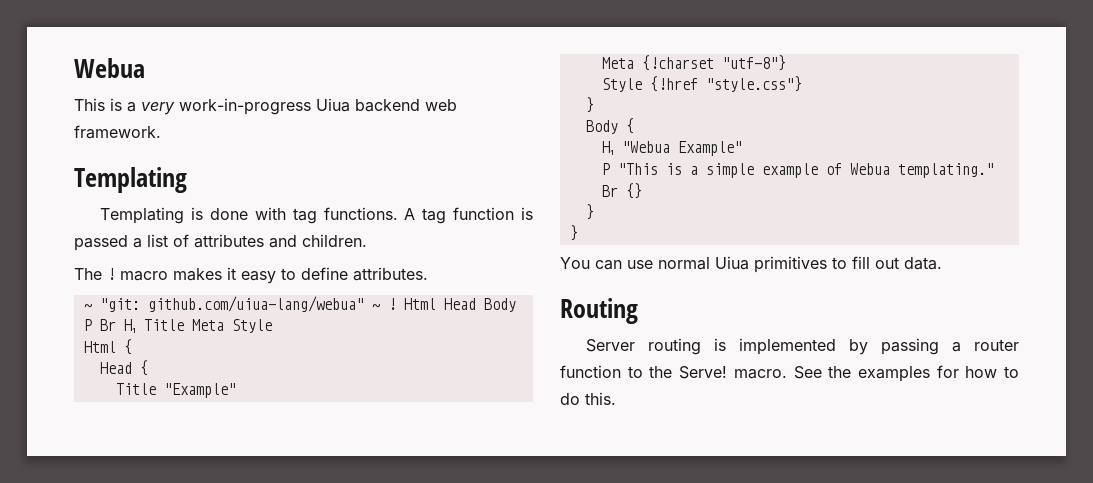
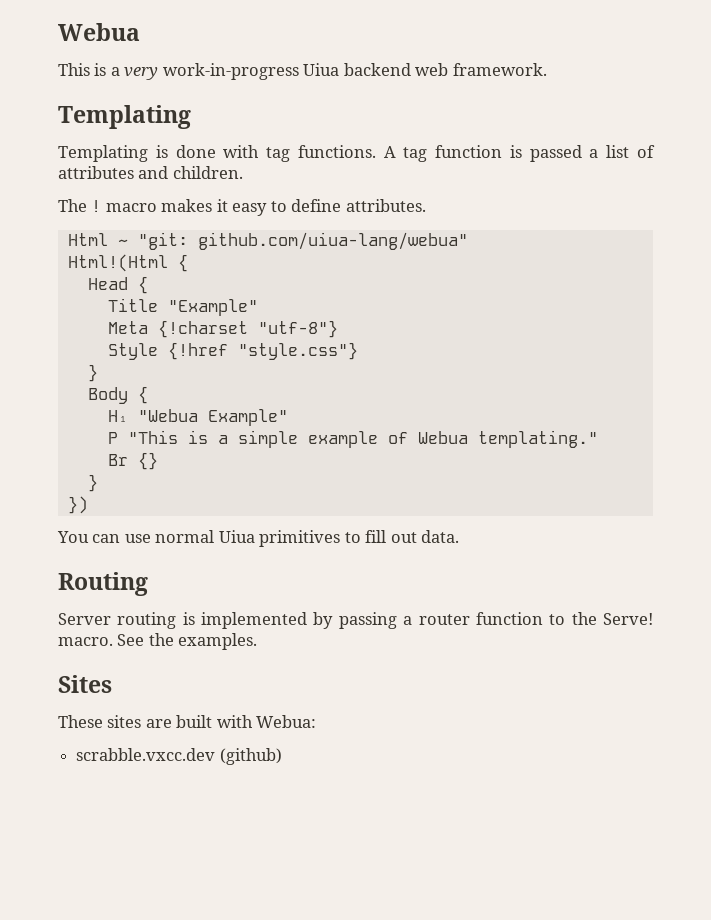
(428, 274) none -> [67,233,108,246] Html
[371,298,516,312] [83,319,272,333] [83,341,116,353] ~ ! Html Head Body P Br H₁ Title Meta Style // Html -> [67,254,168,272] // Html!(Html
[569,225,578,241] } -> [67,496,88,514] })
[857,365,1019,382] [560,392,616,405] examples for how to do this. -> [178,633,258,650] [58,675,112,693] [58,715,317,728] [76,748,282,765] examples. // Sites // These sites are built with Webua: // scrabble.vxcc.dev (github)

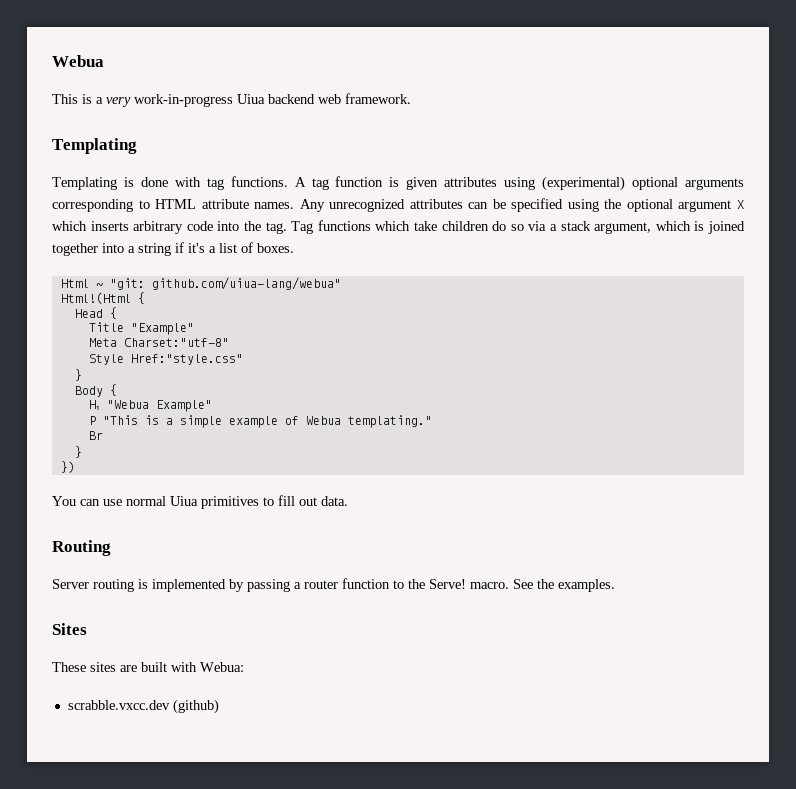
[529,145,655,162] [58,166,243,179] [58,199,426,216] passed a list of attributes and children. // The ! macro makes it easy to define attributes. -> [406,176,744,191] [52,198,744,212] [52,220,746,234] [52,242,294,256] given attributes using (experimental) optional arguments corresponding to HTML attribute names. Any unrecognized attributes can be specified using the optional argument X which inserts arbitrary code into the tag. Tag functions which take children do so via a stack argument, which is joined together into a string if it's a list of boxes.
[157,320,338,338] {!charset "utf-8"} -> [123,338,229,347] Charset:"utf-8"
[167,342,358,360] {!href "style.css"} -> [130,354,243,365] Href:"style.css"
[137,452,158,470] {} -> (103, 435) none

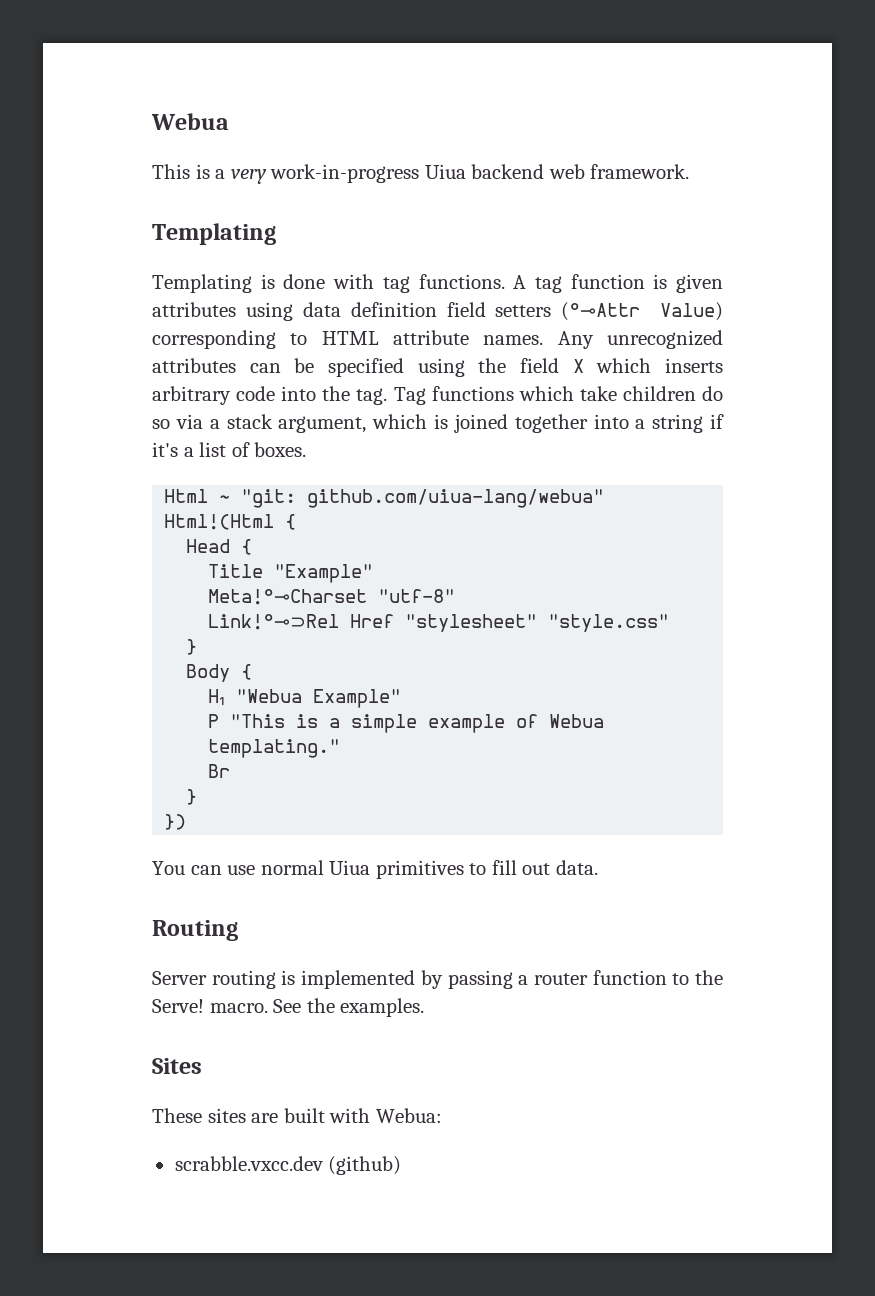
[542,176,744,191] (experimental) optional arguments -> [302,302,723,321] data definition field setters (°⊸Attr Value)
[626,199,732,212] optional argument -> [520,358,559,373] field
[88,338,229,347] [88,354,243,365] Meta Charset:"utf-8" // Style Href:"style.css" -> [208,589,456,605] [208,614,670,632] Meta!°⊸Charset "utf-8" // Link!°⊸⊃Rel Href "stylesheet" "style.css"

